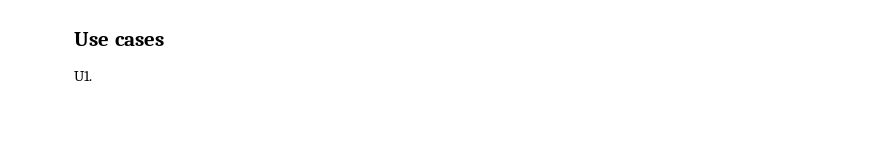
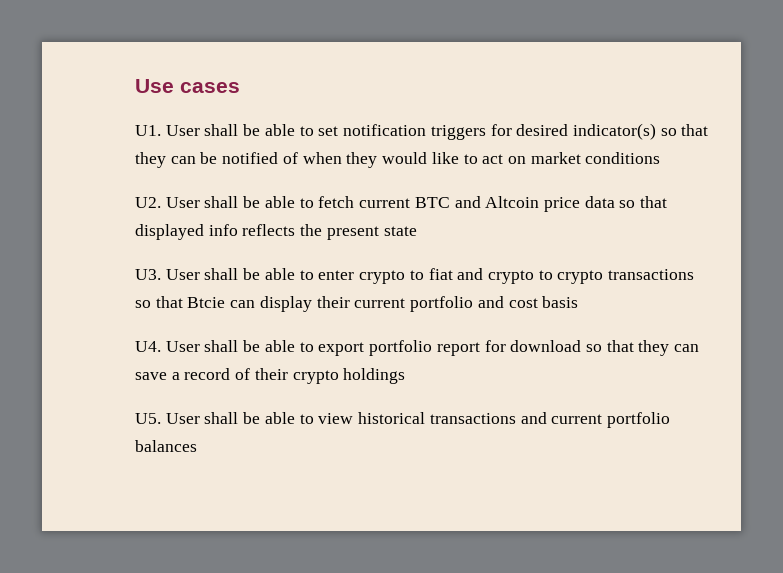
(92, 76) none -> [165,123,709,140] [135,152,661,168] [135,196,668,212] [135,224,417,240] [135,268,695,284] [135,296,579,312] [135,340,700,356] [135,368,406,384] [135,412,670,428] [135,440,197,452] User shall be able to set notification triggers for desired indicator(s) so that they can be notified of when they would like to act on market conditions // U2. User shall be able to fetch current BTC and Altcoin price data so that displayed info reflects the present state // U3. User shall be able to enter crypto to fiat and crypto to crypto transactions so that Btcie can display their current portfolio and cost basis // U4. User shall be able to export portfolio report for download so that they can save a record of their crypto holdings // U5. User shall be able to view historical transactions and current portfolio balances

